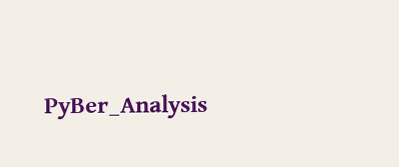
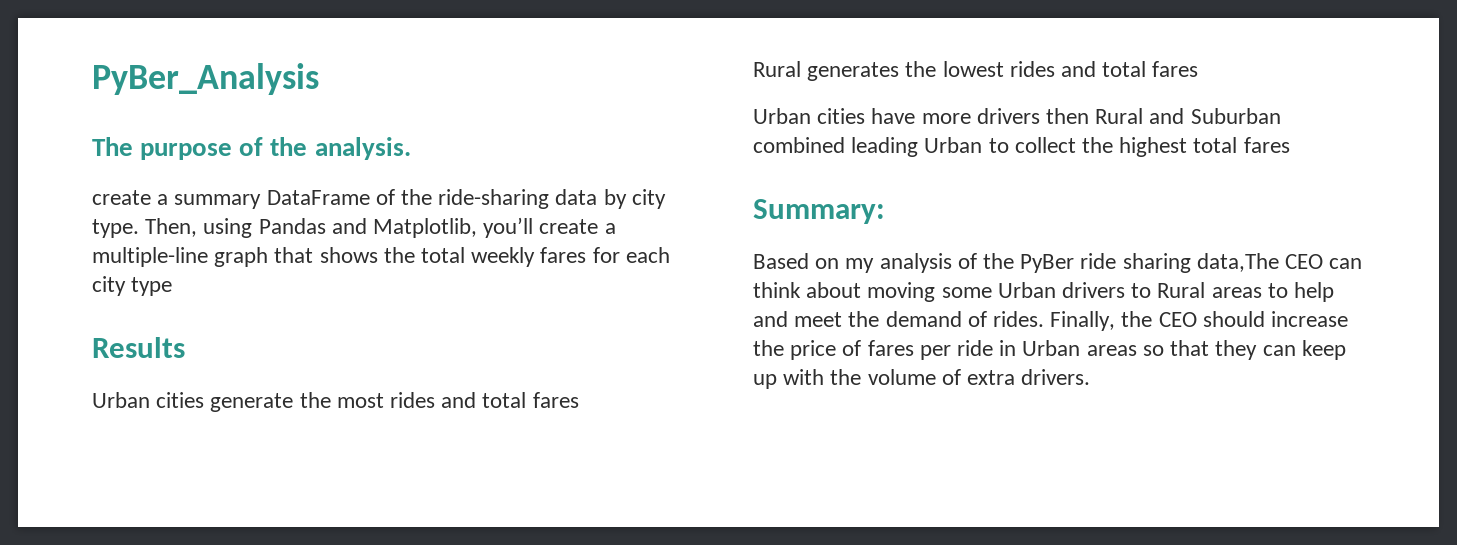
(208, 106) none -> [92,137,411,160] [92,189,666,209] [92,217,616,238] [92,247,670,267] [92,276,173,296] [92,337,185,358] [92,392,579,412] [753,61,1199,81] [753,108,1281,124] [753,137,1290,157] [753,199,885,224] [753,253,1363,273] [753,282,1335,302] [753,311,1349,331] [753,340,1346,360] [753,369,1091,389] // The purpose of the analysis. // create a summary DataFrame of the ride-sharing data by city type. Then, using Pandas and Matplotlib, you’ll create a multiple-line graph that shows the total weekly fares for each city type // Results // Urban cities generate the most rides and total fares // Rural generates the lowest rides and total fares // Urban cities have more drivers then Rural and Suburban combined leading Urban to collect the highest total fares // Summary: // Based on my analysis of the PyBer ride sharing data,The CEO can think about moving some Urban drivers to Rural areas to help and meet the demand of rides. Finally, the CEO should increase the price of fares per ride in Urban areas so that they can keep up with the volume of extra drivers.

